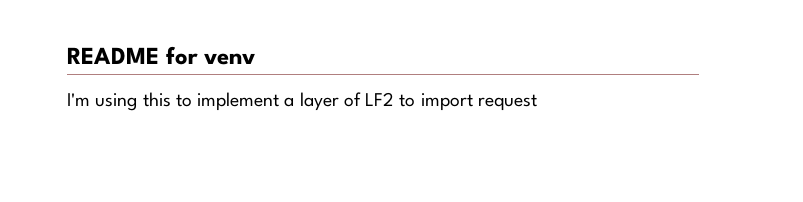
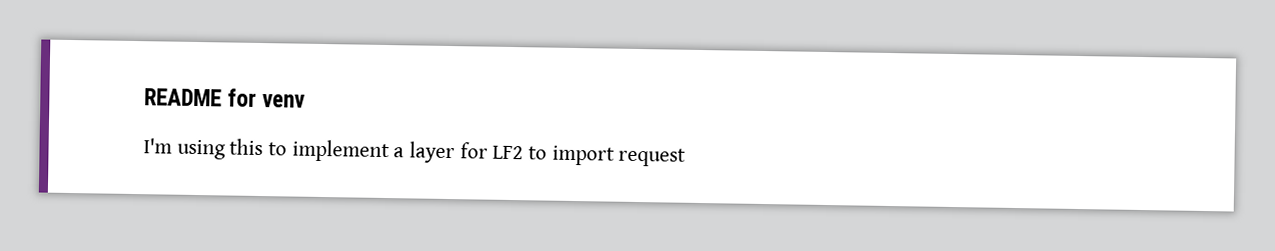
[343,92,361,107] of -> [459,142,488,159] for

